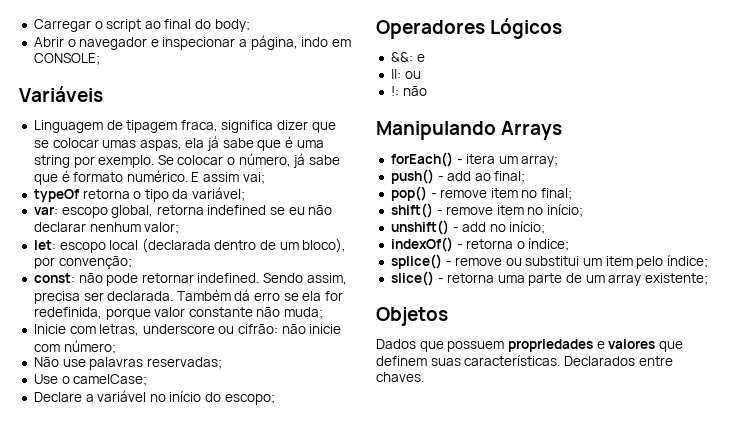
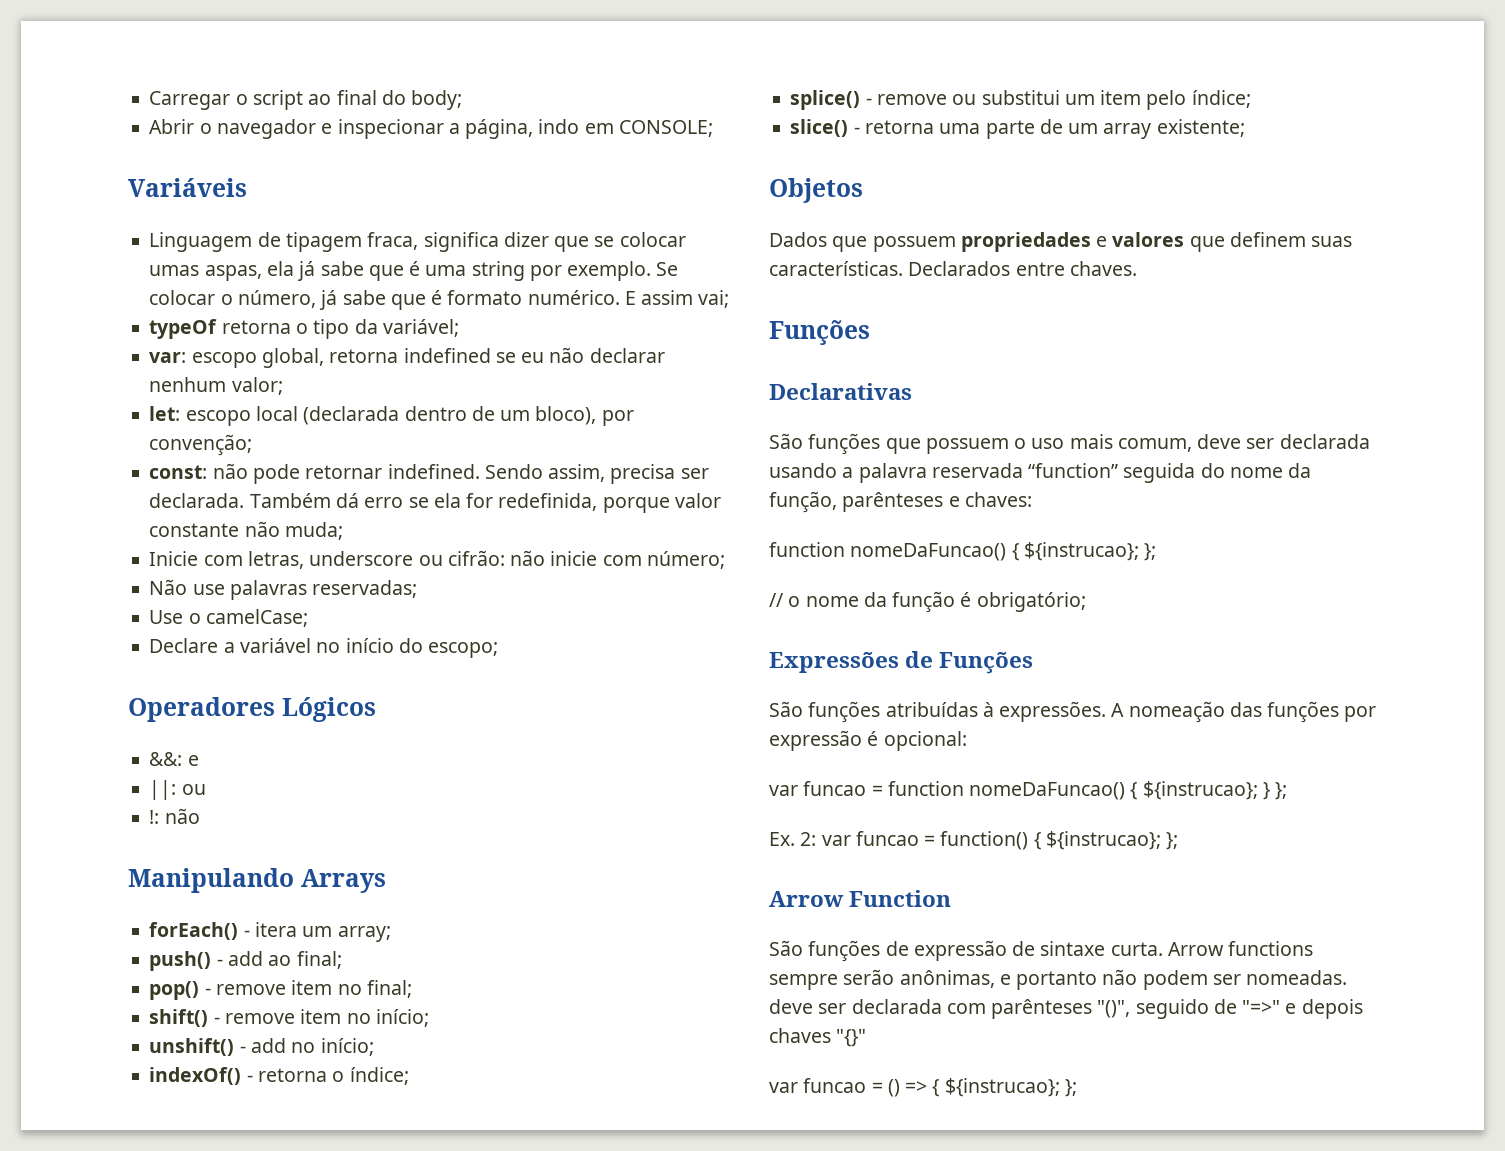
(424, 377) none -> [769,320,870,345] [769,383,912,400] [769,433,1370,455] [769,463,1312,483] [769,491,1032,513] [769,542,1157,561] [769,591,1086,613] [769,651,1034,674] [769,701,1377,723] [769,730,967,751] [769,781,1288,800] [769,831,1179,850] [769,890,952,907] [769,940,1314,962] [769,969,1348,990] [769,999,1363,1019] [769,1028,867,1047] [769,1078,1077,1097] // Funções // Declarativas // São funções que possuem o uso mais comum, deve ser declarada usando a palavra reservada “function” seguida do nome da função, parênteses e chaves: // function nomeDaFuncao() { ${instrucao}; }; // // o nome da função é obrigatório; // Expressões de Funções // São funções atribuídas à expressões. A nomeação das funções por expressão é opcional: // var funcao = function nomeDaFuncao() { ${instrucao}; } }; // Ex. 2: var funcao = function() { ${instrucao}; }; // Arrow Function // São funções de expressão de sintaxe curta. Arrow functions sempre serão anônimas, e portanto não podem ser nomeadas. deve ser declarada com parênteses "()", seguido de "=>" e depois chaves "{}" // var funcao = () => { ${instrucao}; };

